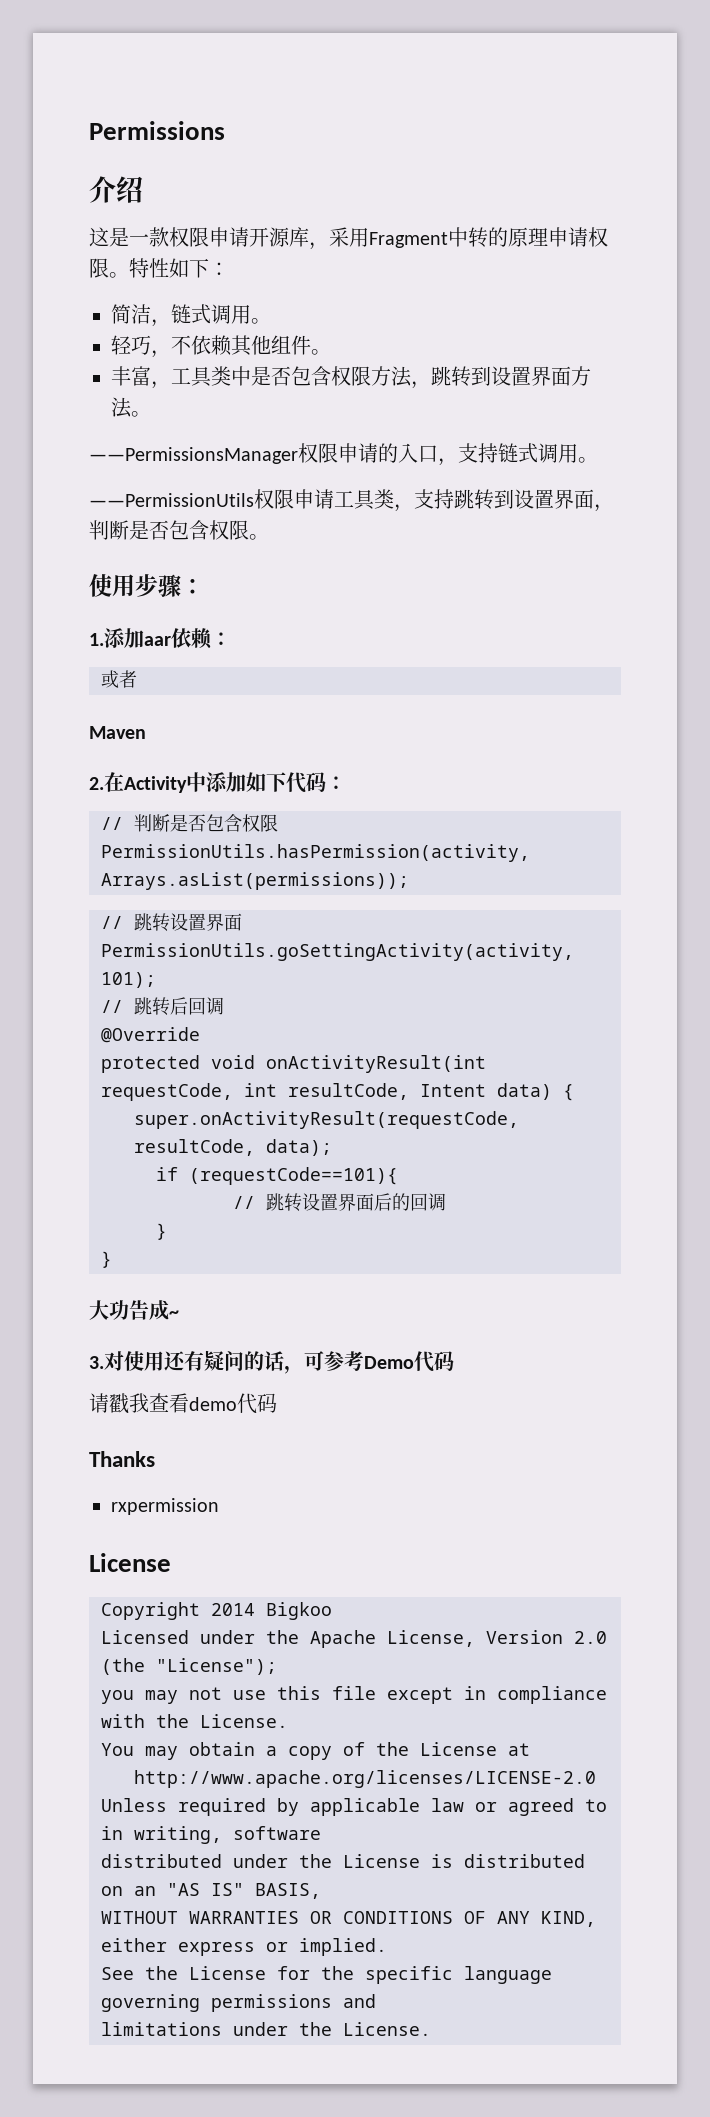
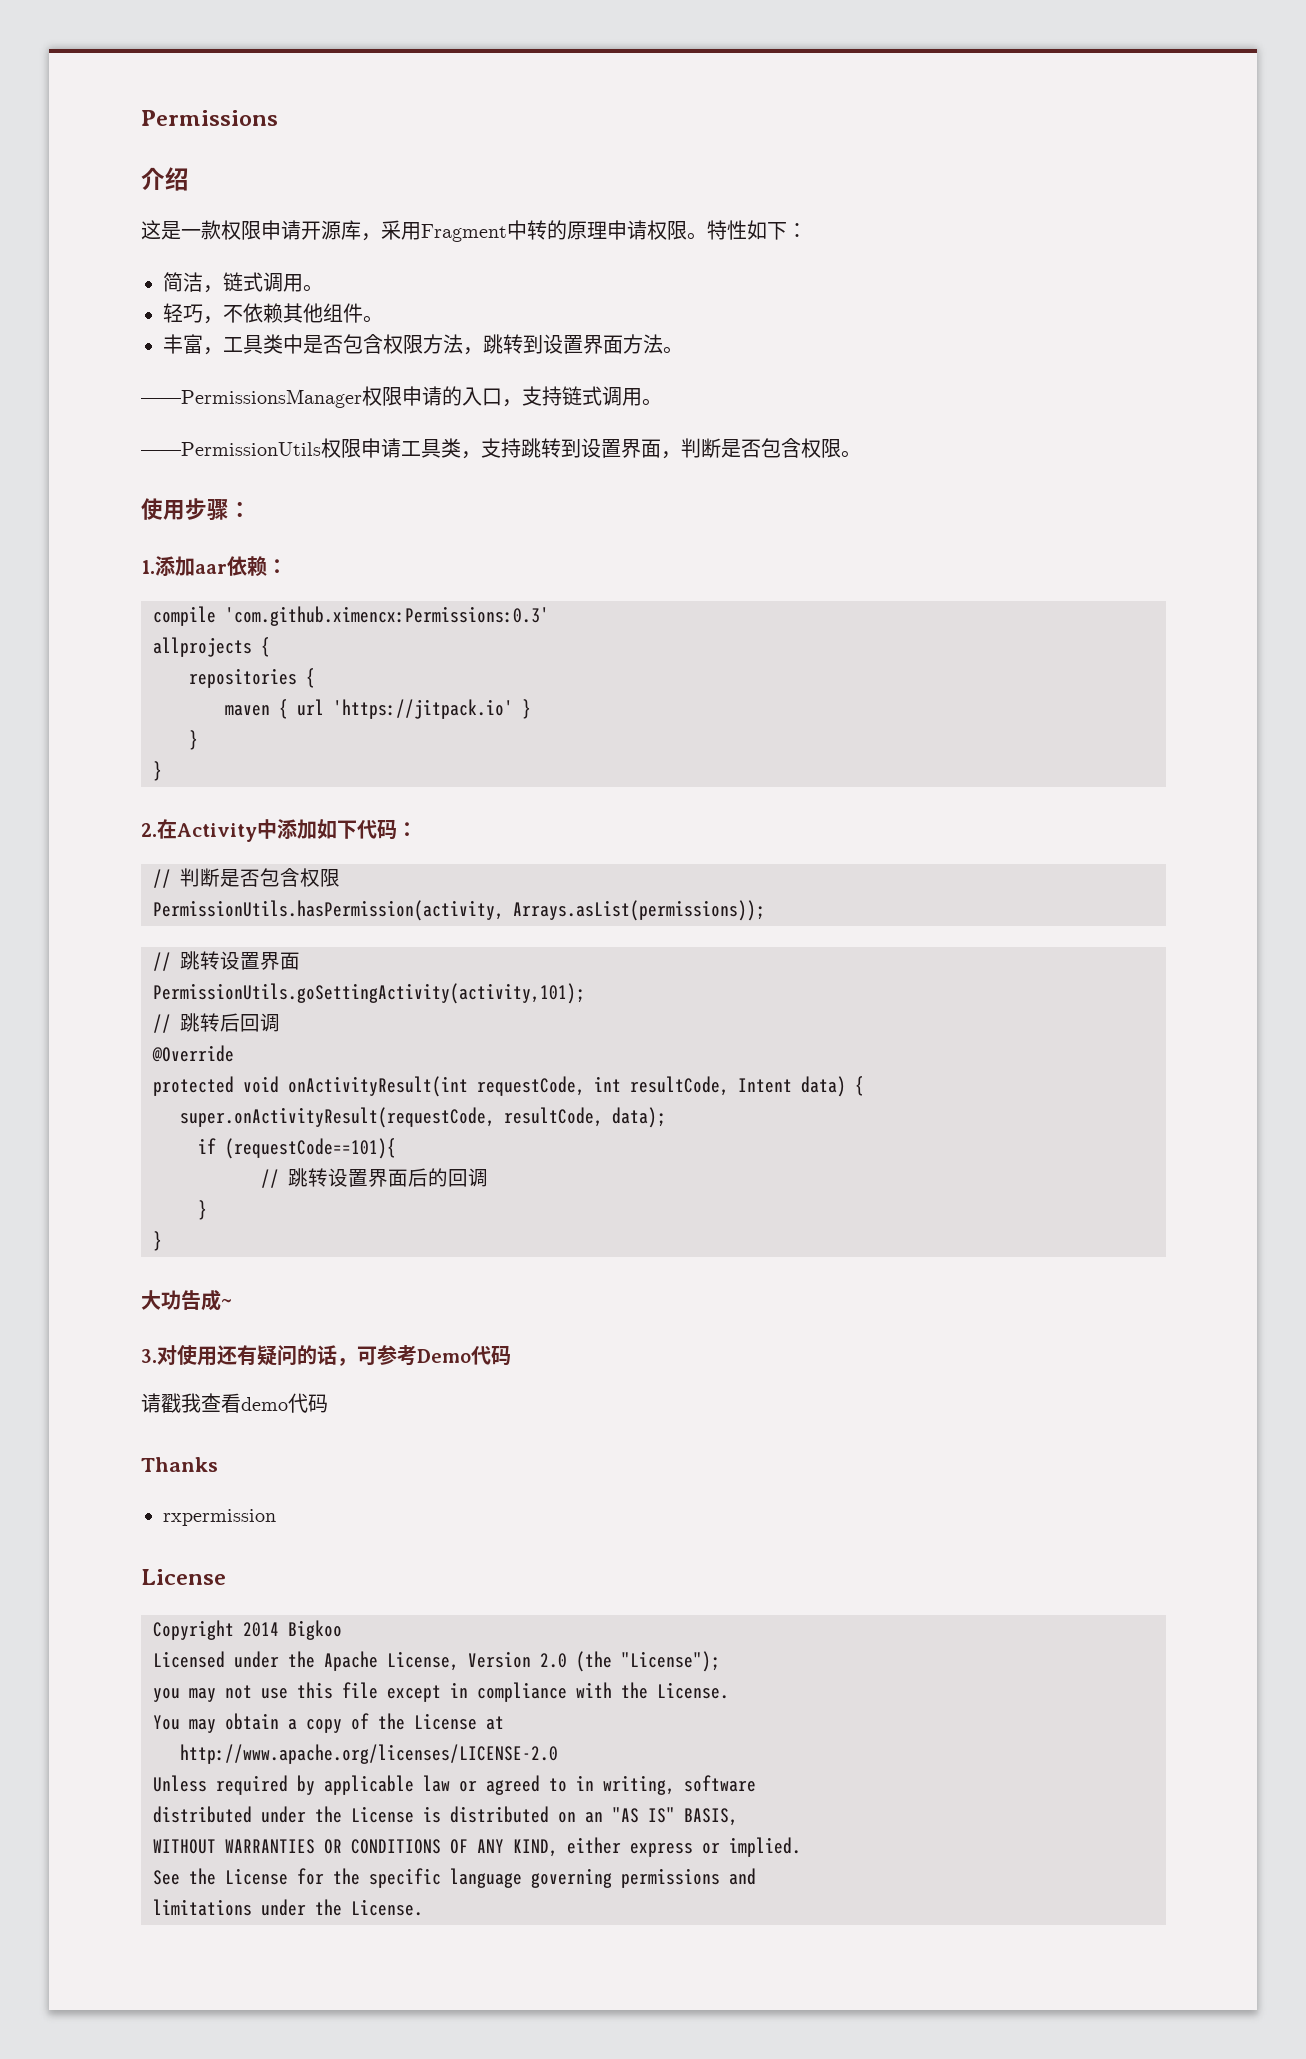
[101,670,137,688] [89,726,146,739] 或者 // Maven -> [153,606,549,626] [153,637,270,657] [189,668,315,688] [225,699,531,719] [189,730,198,750] [153,761,162,781] compile 'com.github.ximencx:Permissions:0.3' // allprojects { // repositories { // maven { url 'https://jitpack.io' } // } // }

